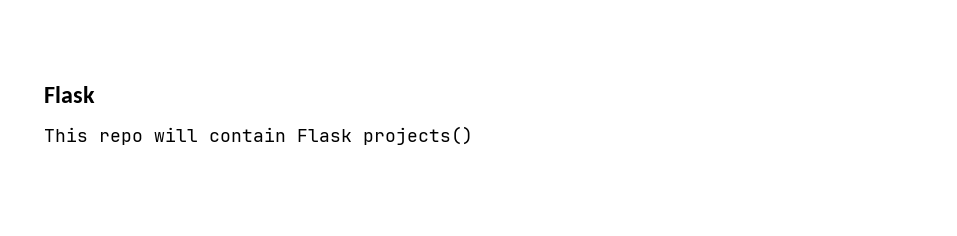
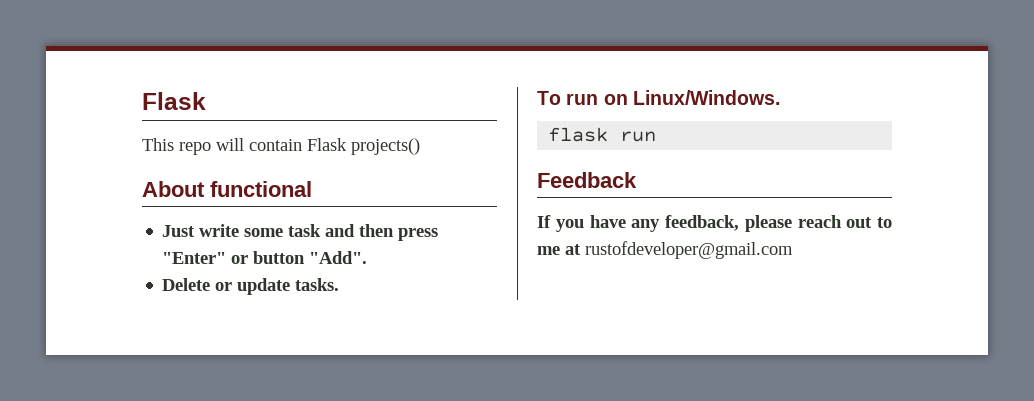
(473, 135) none -> [142,181,312,197] [162,224,439,241] [162,251,368,264] [162,278,340,295] [537,90,780,105] [548,127,657,142] [537,172,637,188] [537,215,892,232] [537,241,793,259] // About functional // Just write some task and then press "Enter" or button "Add". // Delete or update tasks. // To run on Linux/Windows. // flask run // Feedback // If you have any feedback, please reach out to me at rustofdeveloper@gmail.com

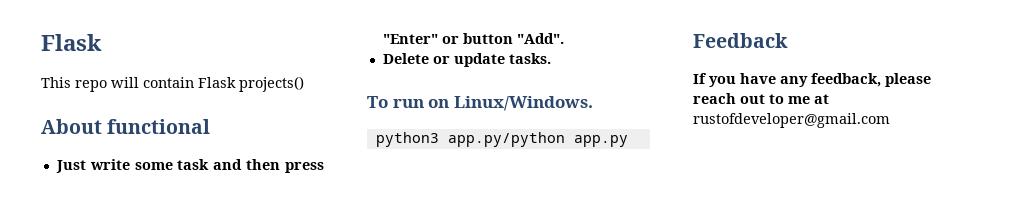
[548,127,657,142] flask run -> [375,132,628,147] python3 app.py/python app.py

